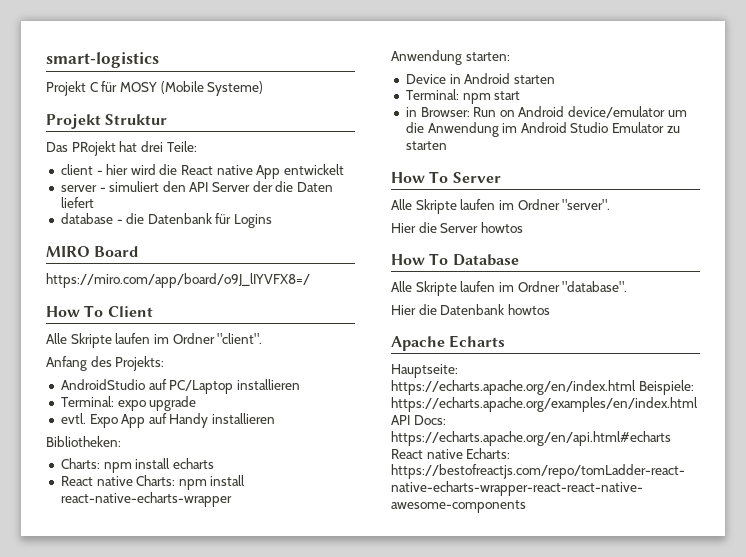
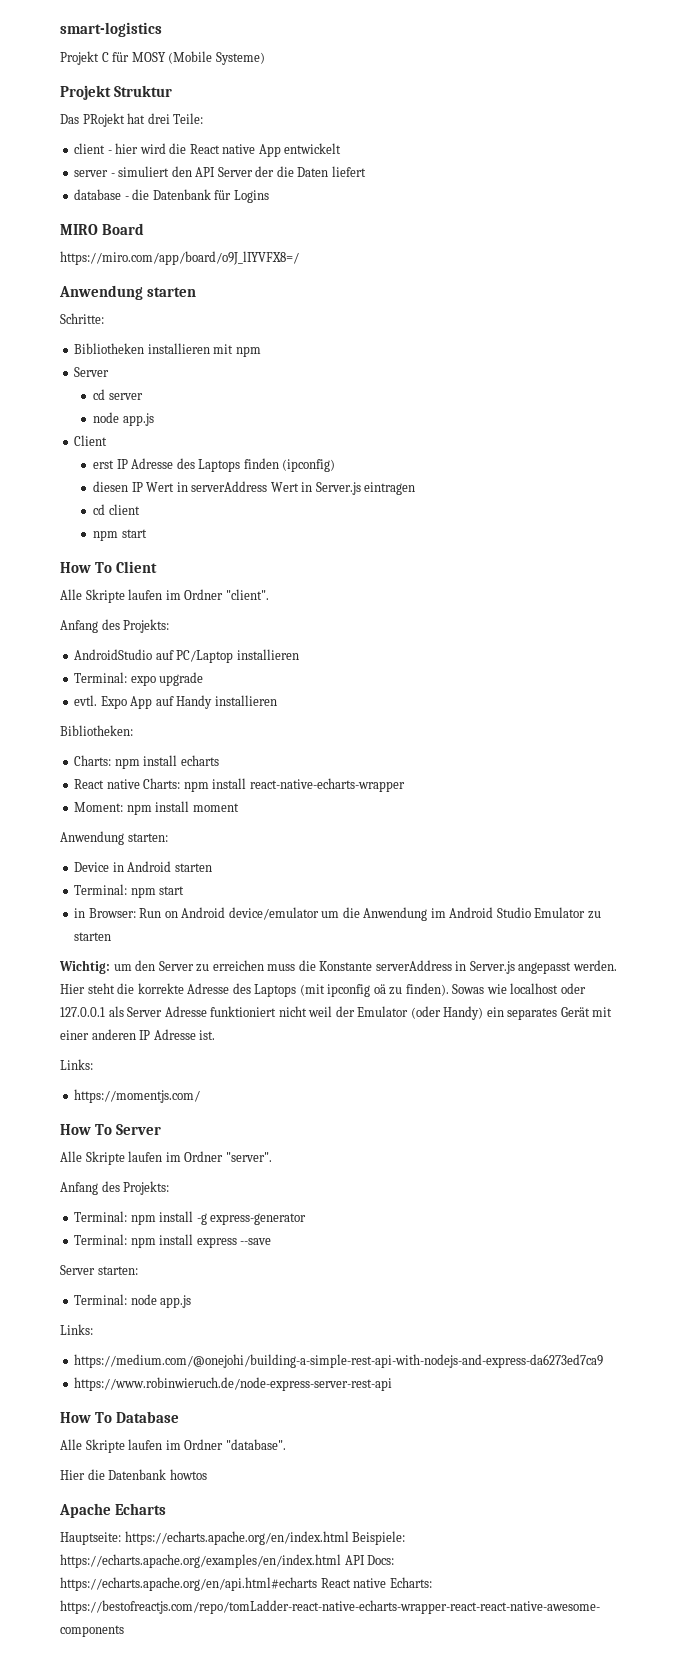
(310, 280) none -> [59,285,196,300] [60,313,104,324] [74,343,261,357] [74,367,110,377] [93,389,143,400] [93,412,154,426] [74,435,108,446] [93,458,336,472] [93,481,416,495] [93,504,140,515] [93,529,147,541] // Anwendung starten // Schritte: // Bibliotheken installieren mit npm // Server // cd server // node app.js // Client // erst IP Adresse des Laptops finden (ipconfig) // diesen IP Wert in serverAddress Wert in Server.js eintragen // cd client // npm start
(232, 499) none -> [74,801,239,815] // Moment: npm install moment
(447, 145) none -> [59,960,617,974] [60,983,586,997] [60,1006,613,1020] [60,1029,216,1040] [60,1059,93,1070] [74,1089,201,1103] // Wichtig: um den Server zu erreichen muss die Konstante serverAddress in Server.js angepasst werden. Hier steht die korrekte Adresse des Laptops (mit ipconfig oä zu finden). Sowas wie localhost oder 127.0.0.1 als Server Adresse funktioniert nicht weil der Emulator (oder Handy) ein separates Gerät mit einer anderen IP Adresse ist. // Links: // https://momentjs.com/
[391,222,523,233] Hier die Server howtos -> [60,1181,170,1195] [74,1211,307,1225] [74,1234,272,1248] [60,1265,138,1275] [74,1294,192,1308] [60,1324,93,1335] [74,1354,604,1368] [74,1377,393,1391] Anfang des Projekts: // Terminal: npm install -g express-generator // Terminal: npm install express --save // Server starten: // Terminal: node app.js // Links: // https://medium.com/@onejohi/building-a-simple-rest-api-with-nodejs-and-express-da6273ed7ca9 // https://www.robinwieruch.de/node-express-server-rest-api

